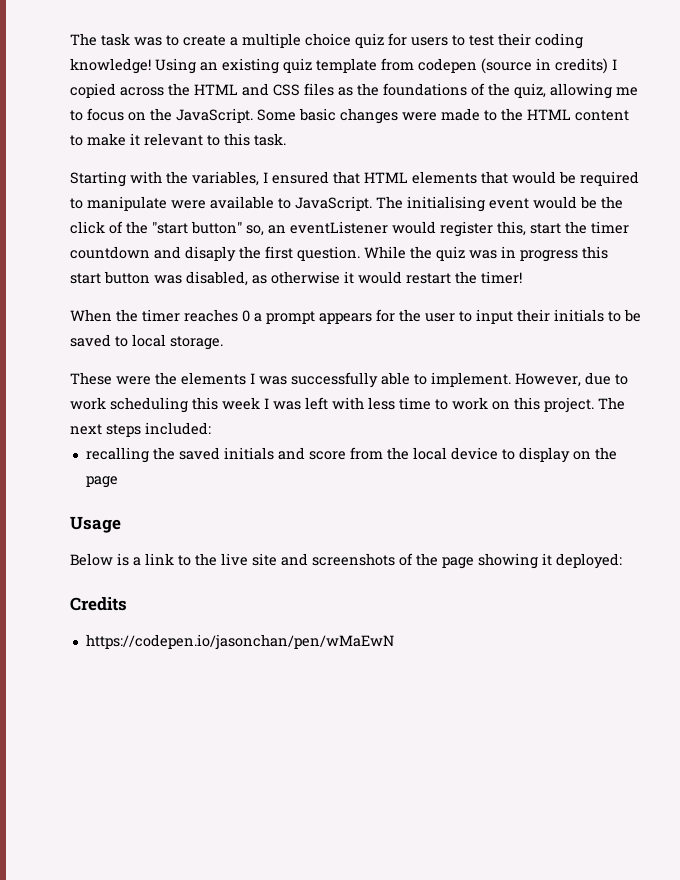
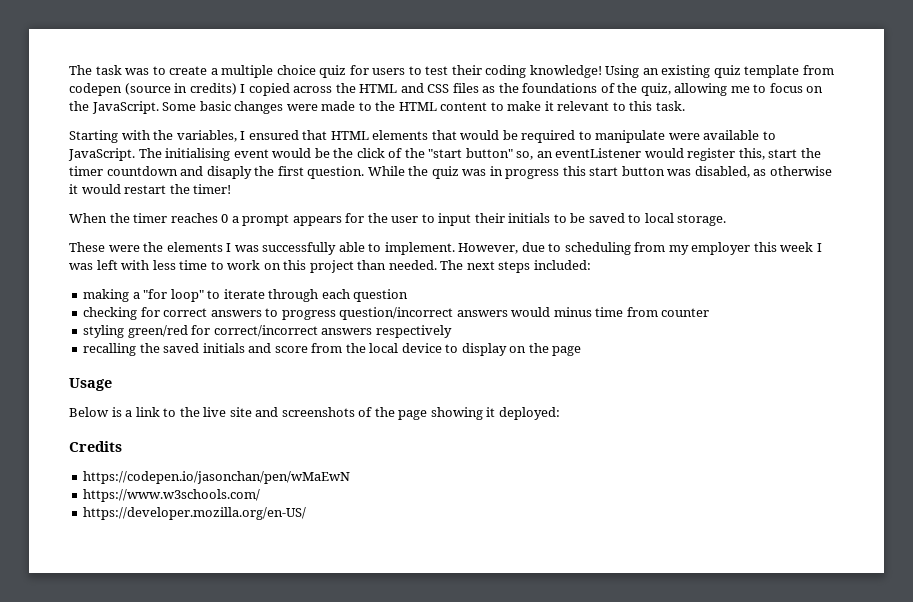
[70,397,188,413] work scheduling -> [564,242,751,255] scheduling from my employer
[544,397,594,413] project. -> [309,260,437,273] project than needed.
(211, 428) none -> [83,289,409,302] [83,307,710,320] [83,325,452,338] // making a "for loop" to iterate through each question // checking for correct answers to progress question/incorrect answers would minus time from counter // styling green/red for correct/incorrect answers respectively
(394, 642) none -> [83,489,261,502] [83,507,307,520] // https://www.w3schools.com/ // https://developer.mozilla.org/en-US/

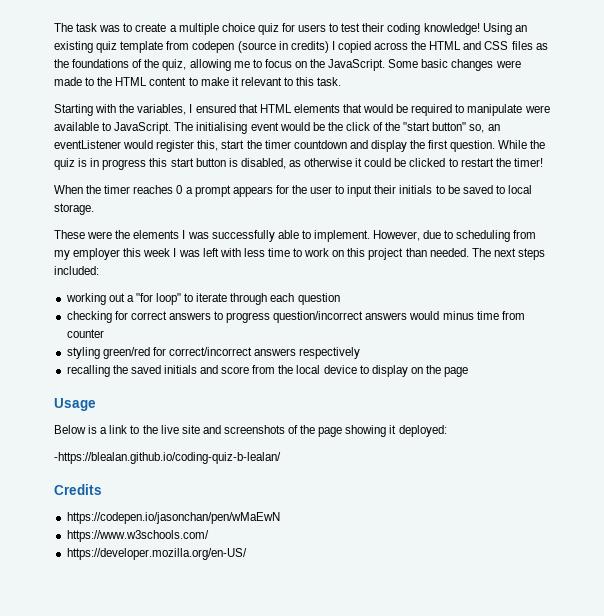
[206,166,252,179] disaply -> [370,140,407,152] display
[462,169,487,176] was -> [78,158,88,167] is
[667,169,692,176] was -> [228,158,238,167] is
[81,184,121,194] would -> [364,158,458,167] could be clicked to
[83,289,130,302] making -> [65,293,125,305] working out
(560, 413) none -> [54,452,281,464] // -https://blealan.github.io/coding-quiz-b-lealan/

